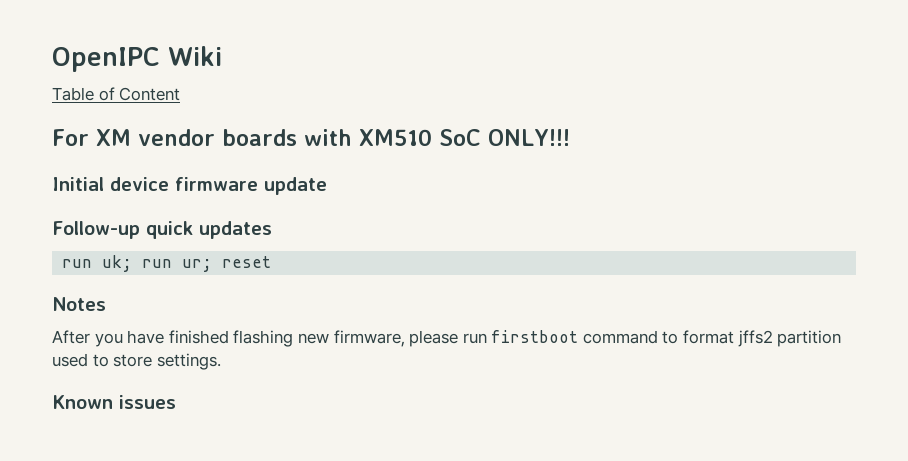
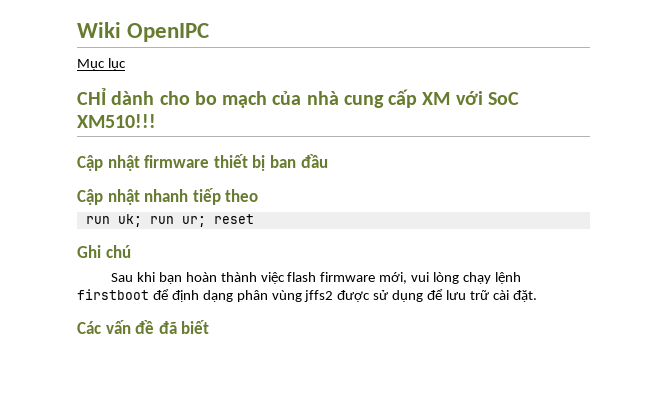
(52, 59) none -> [77,22,121,38] Wiki
[168,46,222,66] [52,87,181,101] [52,129,570,146] [52,177,327,195] [52,221,272,239] Wiki // Table of Content // For XM vendor boards with XM510 SoC ONLY!!! // Initial device firmware update // Follow-up quick updates -> [77,58,126,70] [77,88,519,108] [77,114,156,128] [77,154,328,171] [77,188,259,205] // Mục lục // CHỈ dành cho bo mạch của nhà cung cấp XM với SoC XM510!!! // Cập nhật firmware thiết bị ban đầu // Cập nhật nhanh tiếp theo
[52,297,106,311] [52,330,842,347] [52,353,221,370] [52,395,176,409] Notes // After you have finished flashing new firmware, please run firstboot command to format jffs2 partition used to store settings. // Known issues -> [77,245,131,258] [110,272,521,284] [77,289,537,302] [77,320,210,334] Ghi chú // Sau khi bạn hoàn thành việc flash firmware mới, vui lòng chạy lệnh firstboot để định dạng phân vùng jffs2 được sử dụng để lưu trữ cài đặt. // Các vấn đề đã biết

